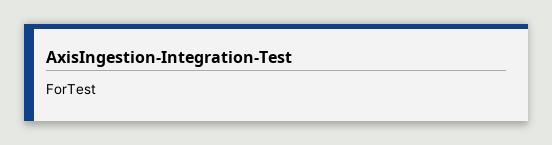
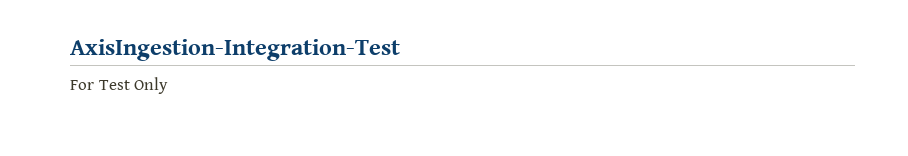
[46,84,96,95] ForTest -> [70,77,169,94] For Test Only

